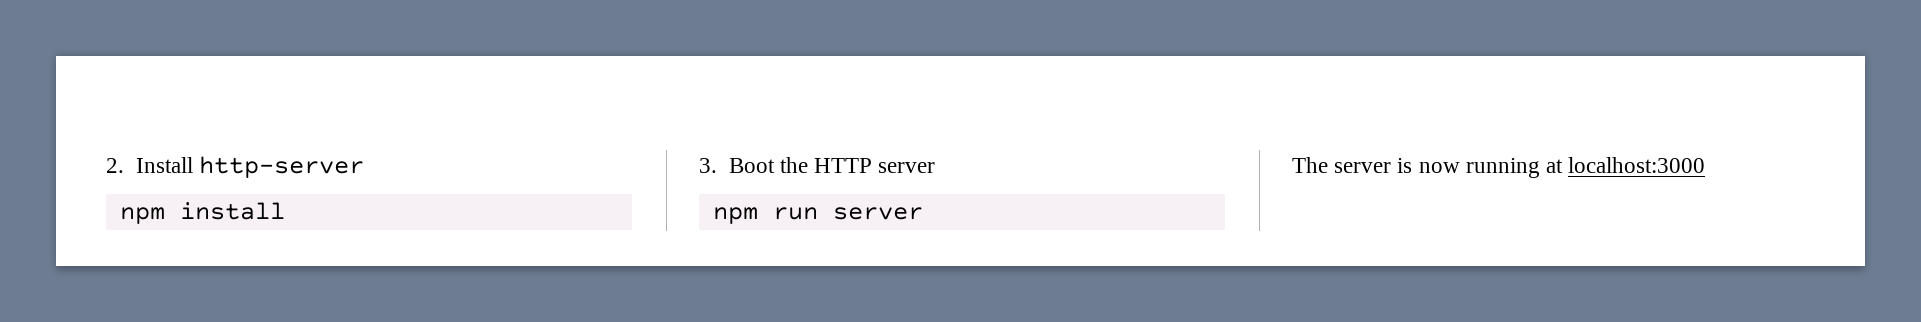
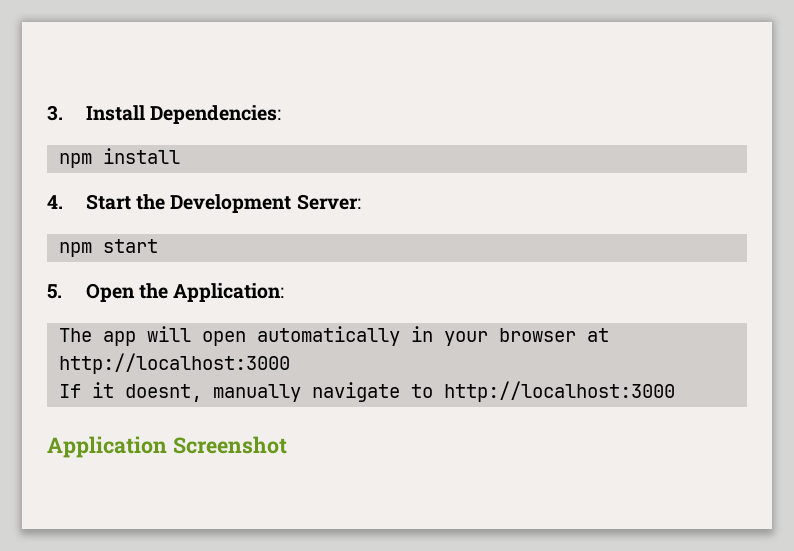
[106,156,364,178] 2. Install http-server -> [47,105,282,124] 3. Install Dependencies:
[699,157,936,173] [712,207,923,224] [1292,157,1706,178] 3. Boot the HTTP server // npm run server // The server is now running at localhost:3000 -> [47,194,361,213] [58,239,158,257] [47,283,285,302] [58,326,609,346] [58,353,290,374] [58,381,675,402] [47,436,287,458] 4. Start the Development Server: // npm start // 5. Open the Application: // The app will open automatically in your browser at http://localhost:3000 // If it doesnt, manually navigate to http://localhost:3000 // Application Screenshot

